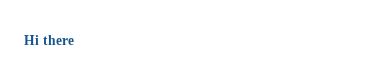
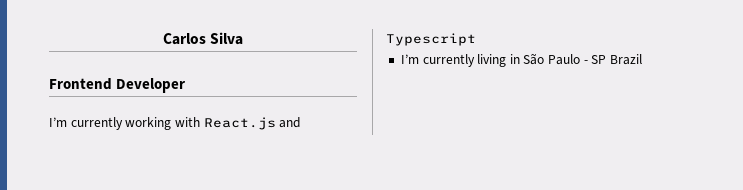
[24,35,74,45] Hi there -> [162,32,244,45] [49,78,186,93] [49,117,302,130] [386,33,476,46] [400,53,643,67] Carlos Silva // Frontend Developer // I’m currently working with React.js and Typescript // I’m currently living in São Paulo - SP Brazil

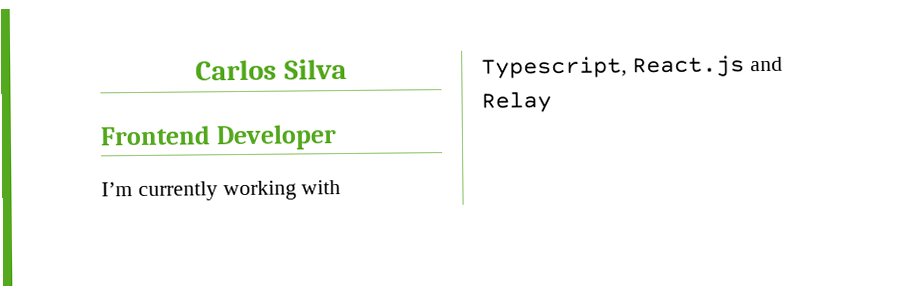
(200, 122) none -> [481,56,627,79] Typescript,
[386,33,476,46] [400,53,643,67] Typescript // I’m currently living in São Paulo - SP Brazil -> [481,91,552,113] Relay

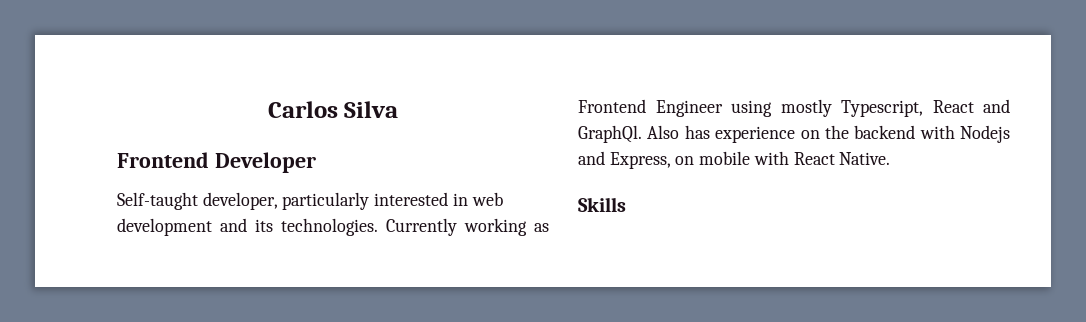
[101,180,342,202] [481,55,783,79] [481,91,552,113] I’m currently working with Typescript, React.js and Relay -> [117,192,503,210] [117,218,549,236] [578,99,1010,117] [578,125,1010,143] [578,151,891,169] [578,197,626,212] Self-taught developer, particularly interested in web development and its technologies. Currently working as Frontend Engineer using mostly Typescript, React and GraphQl. Also has experience on the backend with Nodejs and Express, on mobile with React Native. // Skills

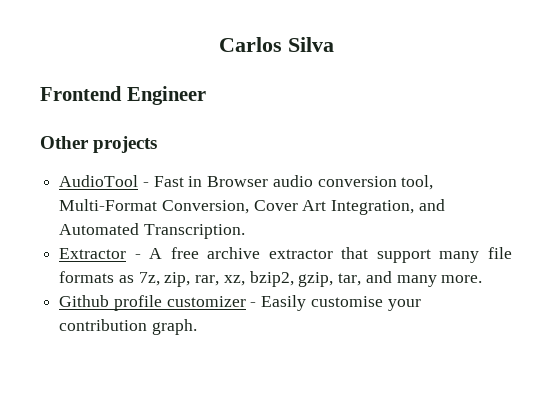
[214,152,316,173] [117,192,503,210] [117,218,549,236] [578,99,1010,117] [578,125,1010,143] [578,151,891,169] [578,197,626,212] Developer // Self-taught developer, particularly interested in web development and its technologies. Currently working as Frontend Engineer using mostly Typescript, React and GraphQl. Also has experience on the backend with Nodejs and Express, on mobile with React Native. // Skills -> [126,86,206,105] [40,136,158,153] [59,175,434,190] [59,199,445,215] [59,223,245,239] [59,247,512,263] [59,271,483,287] [59,295,421,311] [59,319,197,335] Engineer // Other projects // AudioTool - Fast in Browser audio conversion tool, Multi-Format Conversion, Cover Art Integration, and Automated Transcription. // Extractor - A free archive extractor that support many file formats as 7z, zip, rar, xz, bzip2, gzip, tar, and many more. // Github profile customizer - Easily customise your contribution graph.

